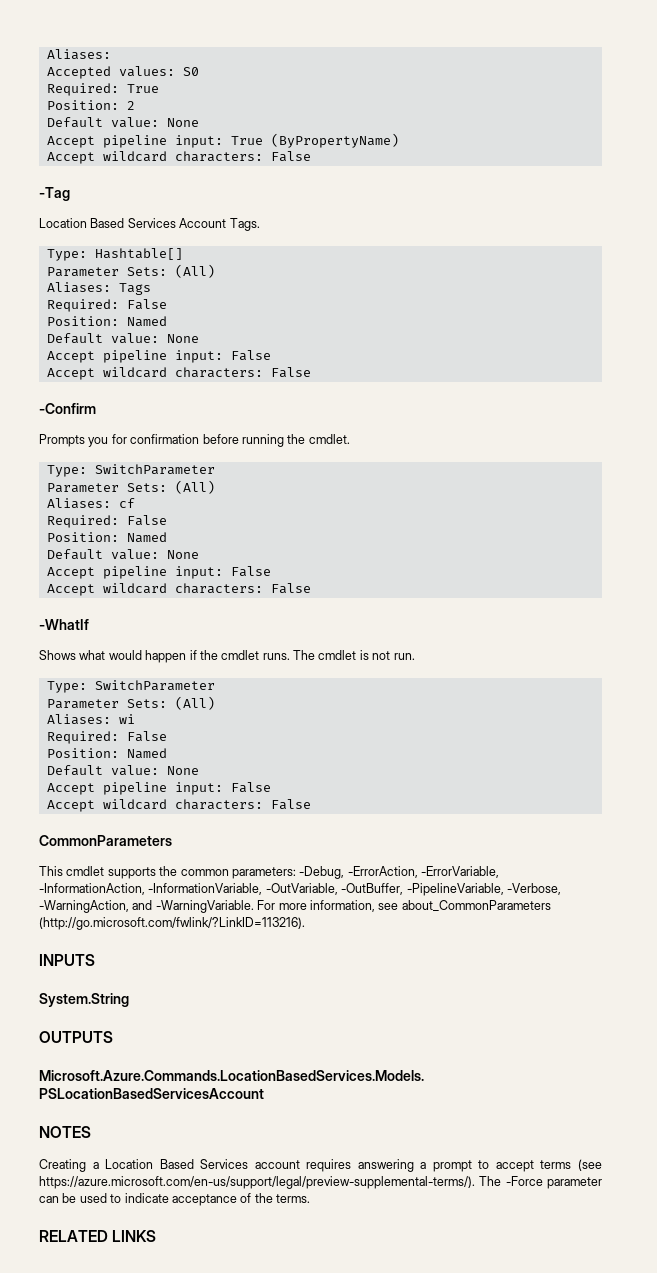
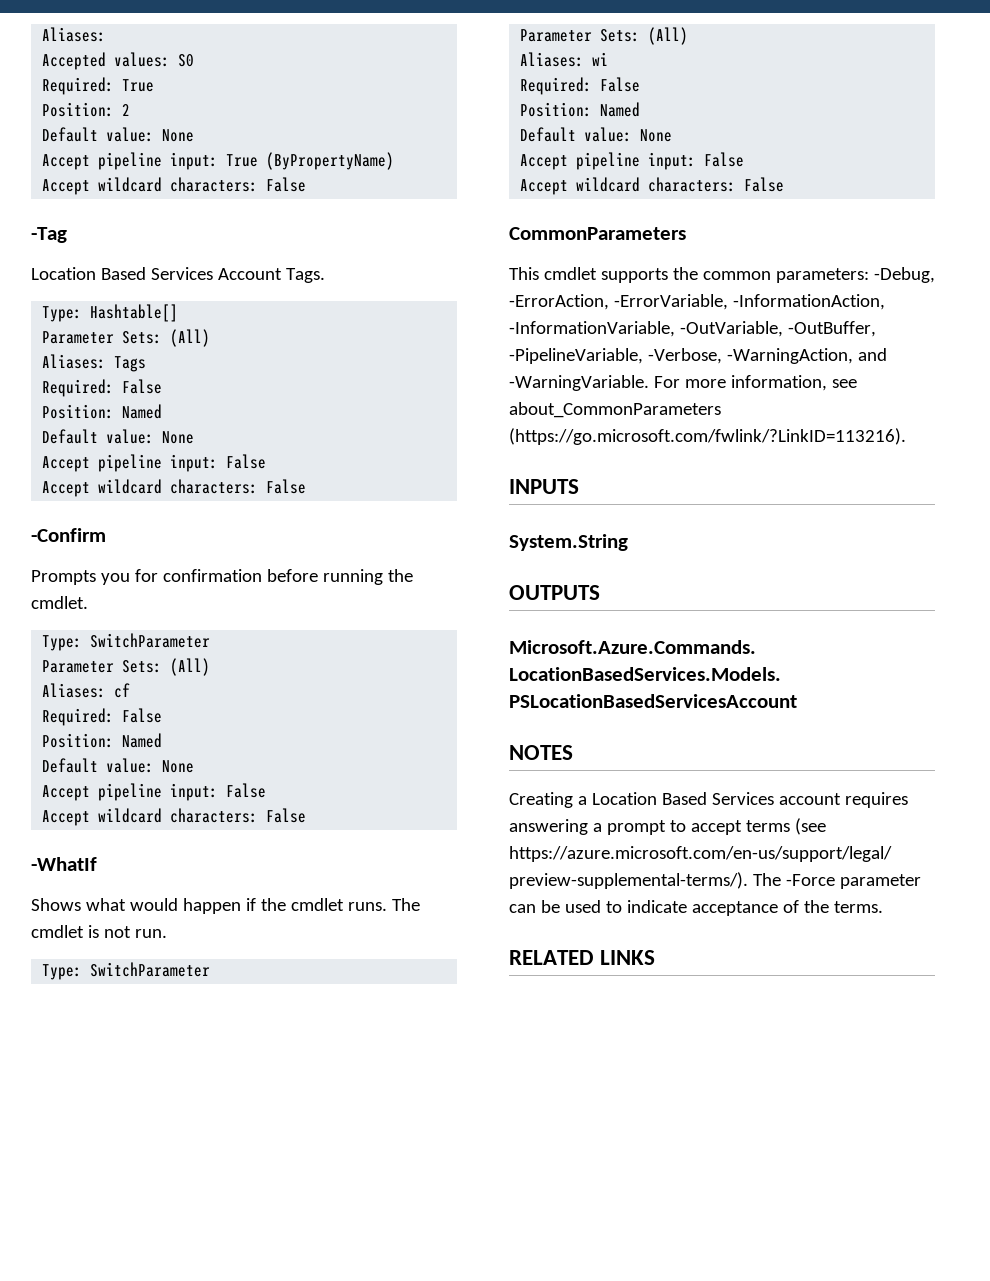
[39,917,305,930] (http://go.microsoft.com/fwlink/?LinkID=113216). -> [509,428,906,445] (https://go.microsoft.com/fwlink/?LinkID=113216).

